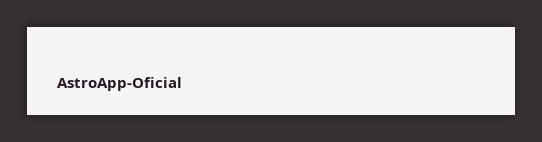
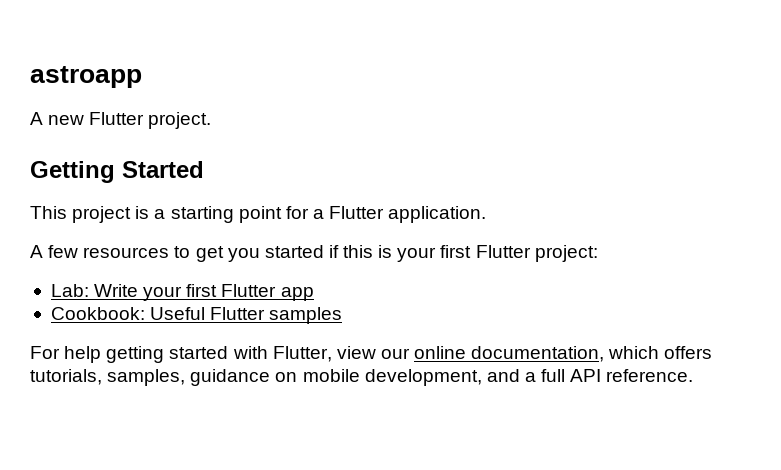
[57,77,182,91] AstroApp-Oficial -> [30,66,142,88] [30,112,212,129] [30,161,204,183] [30,206,487,223] [30,245,598,262] [50,284,314,301] [50,307,343,324] [30,346,713,363] [30,369,694,386] astroapp // A new Flutter project. // Getting Started // This project is a starting point for a Flutter application. // A few resources to get you started if this is your first Flutter project: // Lab: Write your first Flutter app // Cookbook: Useful Flutter samples // For help getting started with Flutter, view our online documentation, which offers tutorials, samples, guidance on mobile development, and a full API reference.

